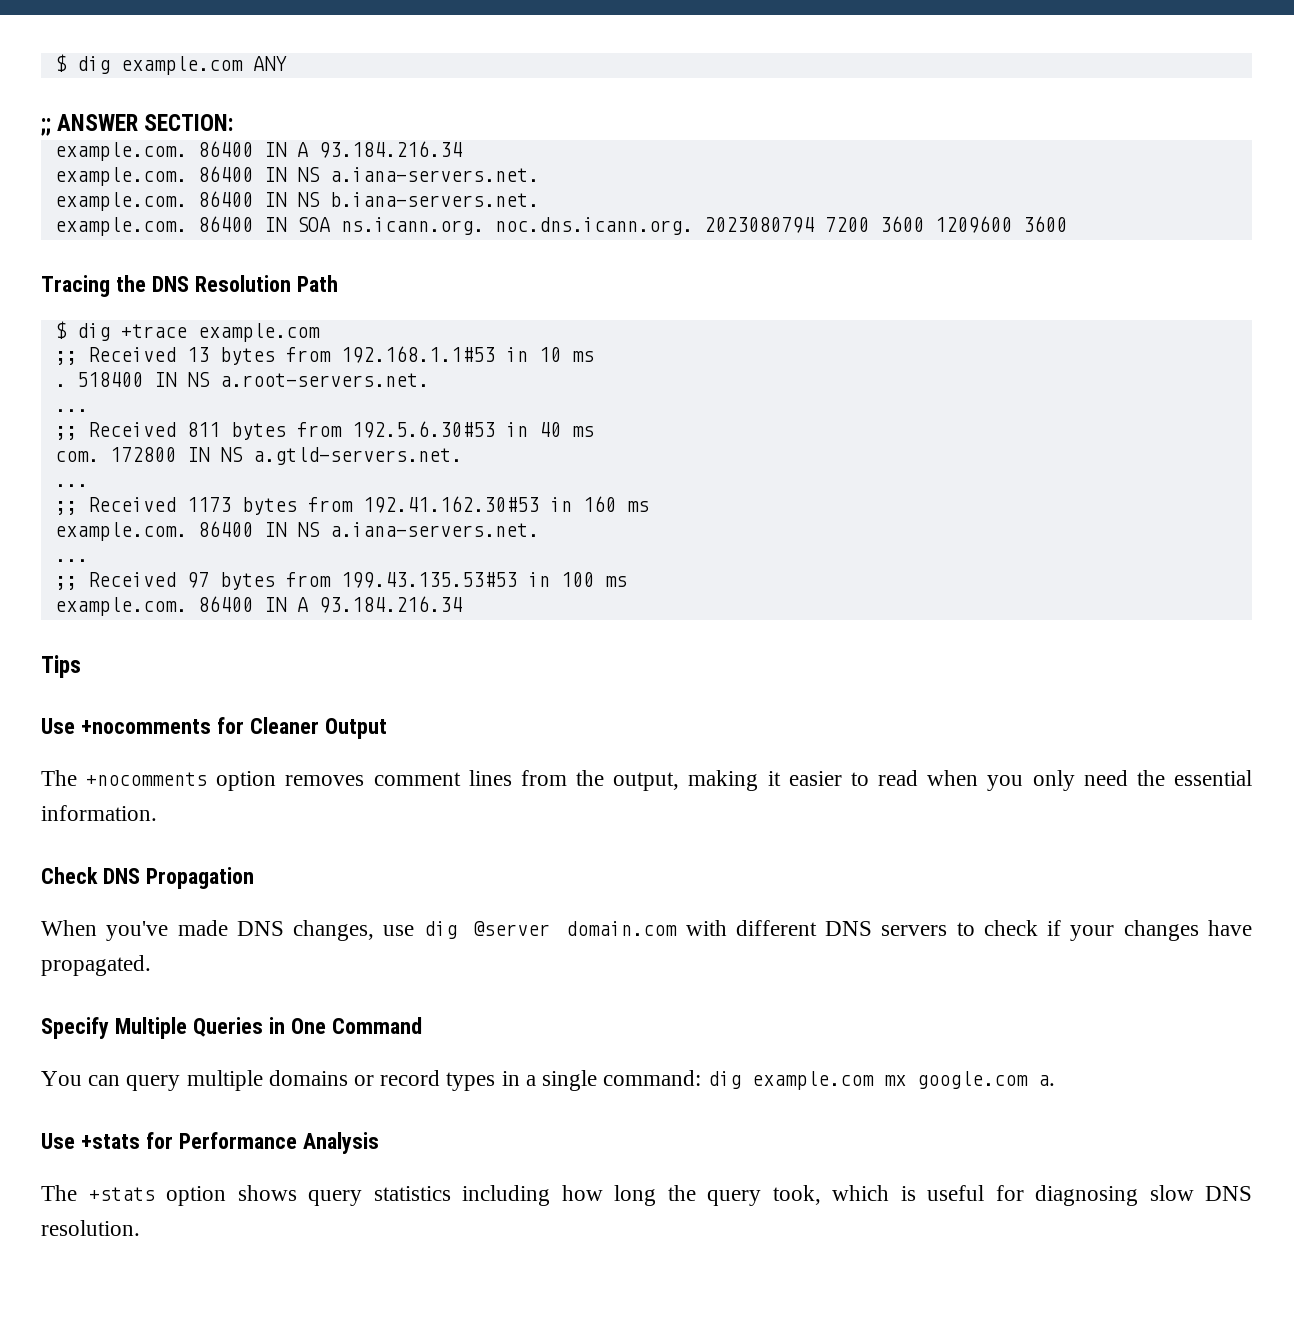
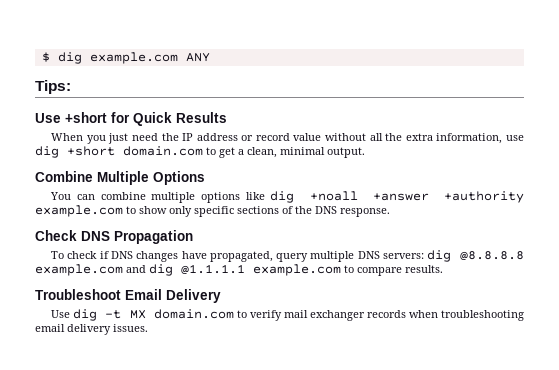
[41,114,234,136] [54,141,462,161] [54,166,539,186] [54,191,539,211] [54,216,1067,236] [41,275,338,297] [54,321,320,342] [54,346,594,365] [54,372,429,387] [54,409,88,412] [54,421,594,440] [54,447,462,465] [54,484,88,487] [54,496,649,515] [54,521,539,541] [54,559,88,562] [54,572,627,590] [54,596,462,616] [41,655,81,678] [41,717,387,739] [41,770,1252,791] [41,805,157,821] [41,867,254,889] [41,920,975,941] ;; ANSWER SECTION: // example.com. 86400 IN A 93.184.216.34 // example.com. 86400 IN NS a.iana-servers.net. // example.com. 86400 IN NS b.iana-servers.net. // example.com. 86400 IN SOA ns.icann.org. noc.dns.icann.org. 2023080794 7200 3600 1209600 3600 // Tracing the DNS Resolution Path // $ dig +trace example.com // ;; Received 13 bytes from 192.168.1.1#53 in 10 ms // . 518400 IN NS a.root-servers.net. // ... // ;; Received 811 bytes from 192.5.6.30#53 in 40 ms // com. 172800 IN NS a.gtld-servers.net. // ... // ;; Received 1173 bytes from 192.41.162.30#53 in 160 ms // example.com. 86400 IN NS a.iana-servers.net. // ... // ;; Received 97 bytes from 199.43.135.53#53 in 100 ms // example.com. 86400 IN A 93.184.216.34 // Tips // Use +nocomments for Cleaner Output // The +nocomments option removes comment lines from the output, making it easier to read when you only need the essential information. // Check DNS Propagation // When you've made DNS changes, use dig @server domain.com with different DNS servers to -> [35,80,71,94] [35,112,227,126] [51,133,525,144] [35,146,365,158] [35,171,205,185] [50,191,524,203] [35,205,390,217] [35,230,193,244] [51,251,65,259] Tips: // Use +short for Quick Results // When you just need the IP address or record value without all the extra information, use dig +short domain.com to get a clean, minimal output. // Combine Multiple Options // You can combine multiple options like dig +noall +answer +authority example.com to show only specific sections of the DNS response. // Check DNS Propagation // To
[1070,925,1115,941] your -> [111,251,134,259] DNS
[41,955,151,976] [41,1017,422,1039] [41,1070,1055,1091] [41,1132,379,1154] [41,1185,1252,1206] [41,1220,140,1236] propagated. // Specify Multiple Queries in One Command // You can query multiple domains or record types in a single command: dig example.com mx google.com a. // Use +stats for Performance Analysis // The +stats option shows query statistics including how long the query took, which is useful for diagnosing slow DNS resolution. -> [209,250,525,262] [35,264,443,276] [35,289,221,303] [51,309,525,321] [35,324,148,335] propagated, query multiple DNS servers: dig @8.8.8.8 example.com and dig @1.1.1.1 example.com to compare results. // Troubleshoot Email Delivery // Use dig -t MX domain.com to verify mail exchanger records when troubleshooting email delivery issues.

